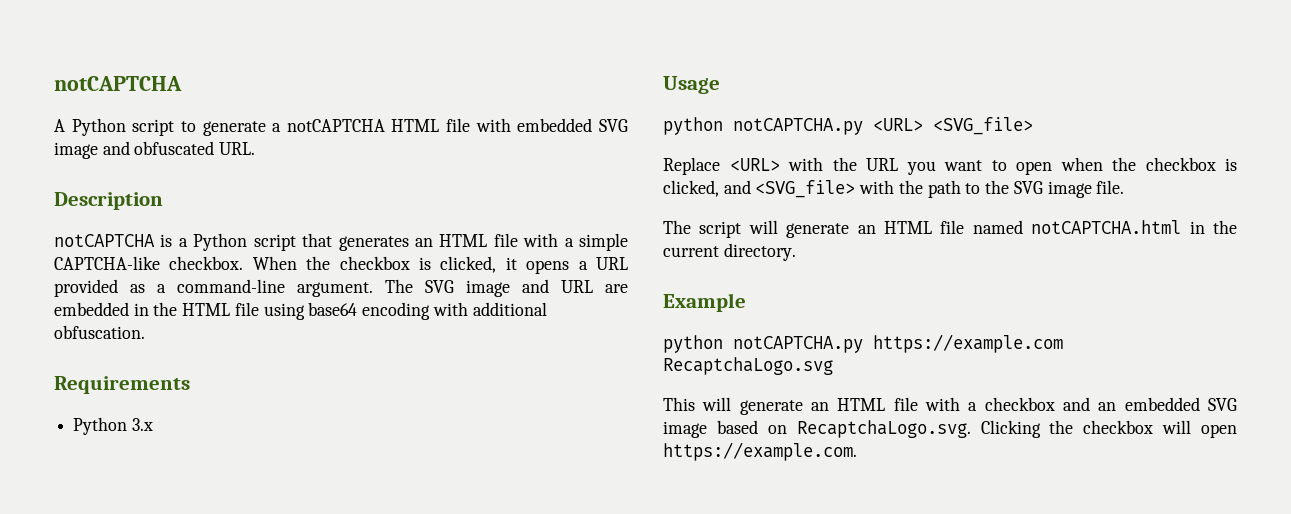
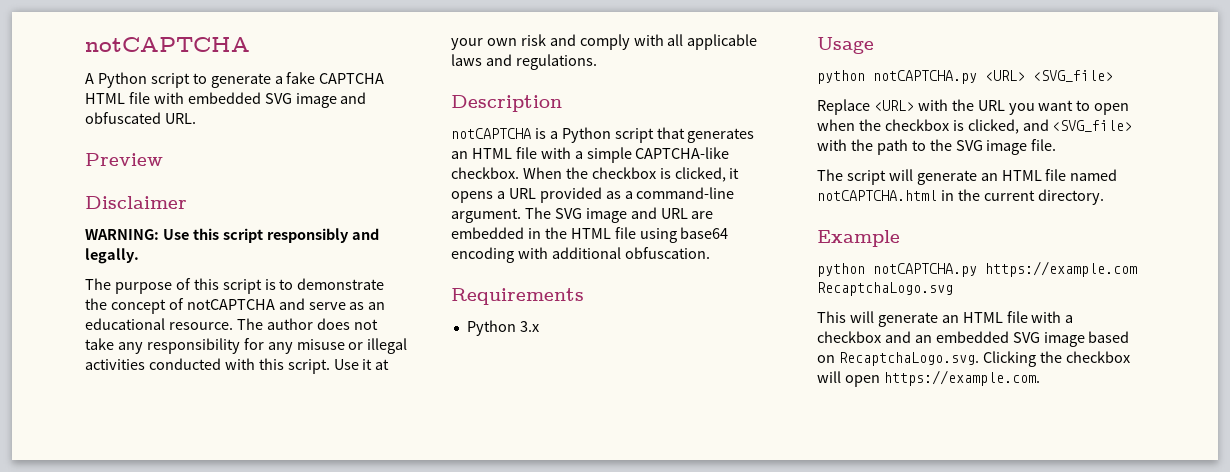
[286,119,385,132] notCAPTCHA -> [286,72,385,84] fake CAPTCHA
(256, 148) none -> [85,153,163,166] [85,196,187,209] [85,228,379,243] [85,248,139,264] [85,278,385,294] [85,298,386,314] [85,318,378,330] [85,338,408,354] [85,358,390,374] [451,34,758,50] [451,54,597,70] // Preview // Disclaimer // WARNING: Use this script responsibly and legally. // The purpose of this script is to demonstrate the concept of notCAPTCHA and serve as an educational resource. The author does not take any responsibility for any misuse or illegal activities conducted with this script. Use it at your own risk and comply with all applicable laws and regulations.

